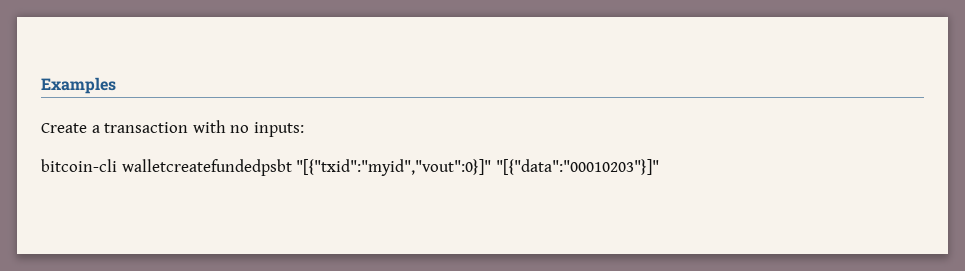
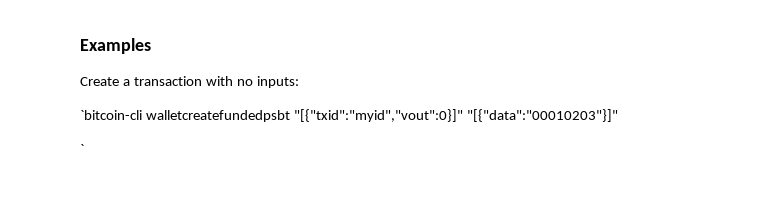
[41,159,117,172] bitcoin-cli -> [80,110,142,120] `bitcoin-cli
(659, 167) none -> [80,144,84,154] // `

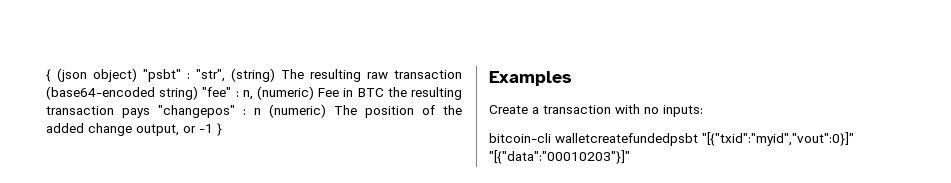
(80, 46) none -> [46,68,462,82] [46,86,462,100] [46,104,462,118] [46,123,222,136] { (json object) "psbt" : "str", (string) The resulting raw transaction (base64-encoded string) "fee" : n, (numeric) Fee in BTC the resulting transaction pays "changepos" : n (numeric) The position of the added change output, or -1 } //
[80,110,142,120] `bitcoin-cli -> [489,133,551,143] bitcoin-cli
[80,144,84,154] // ` -> (630, 157) none

